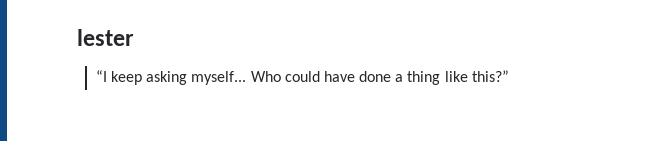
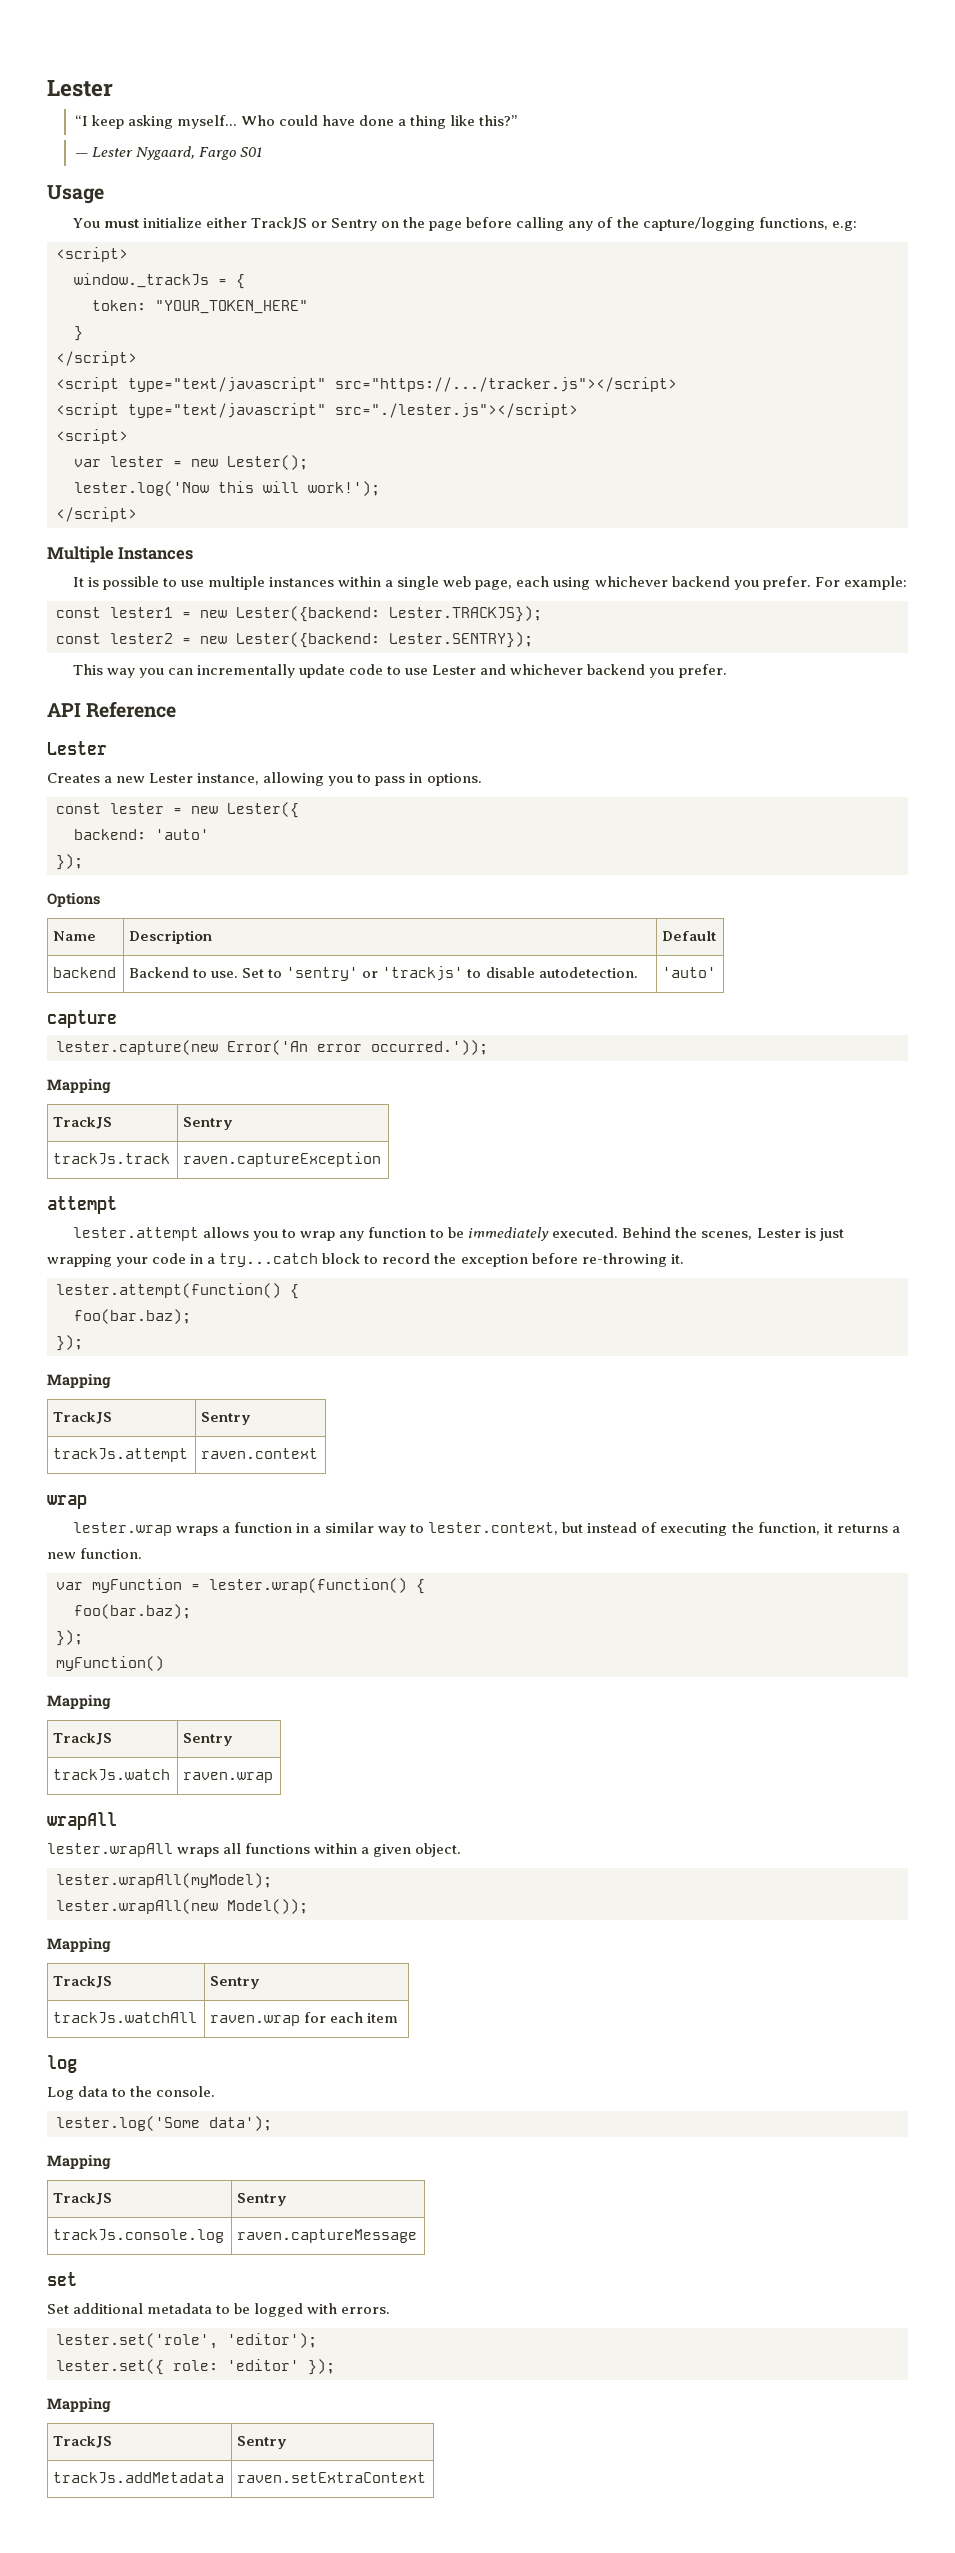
[77,29,134,46] lester -> [47,80,113,97] Lester
(509, 76) none -> [74,146,262,160] [47,185,104,204] [72,217,857,231] [56,247,128,262] [74,273,245,289] [92,300,308,314] [74,326,83,341] [56,351,137,366] [56,377,677,392] [56,403,578,418] [56,429,128,444] [74,455,308,470] [74,481,380,496] [56,507,137,522] [47,546,194,563] [72,576,907,590] [56,606,542,622] [56,632,533,648] [72,664,727,678] [47,701,177,718] [47,741,107,755] [47,772,482,786] [56,802,299,818] [74,829,209,840] [56,854,83,870] [47,892,100,907] [53,931,97,941] [129,930,213,944] [662,931,717,941] [53,967,117,978] [129,966,638,981] [662,967,717,978] [47,1010,117,1028] [56,1040,488,1055] [47,1078,111,1094] [53,1117,113,1129] [183,1117,234,1130] [53,1153,171,1165] [183,1152,382,1167] [47,1196,117,1214] [72,1227,844,1241] [47,1253,684,1267] [56,1283,299,1299] [74,1309,191,1324] [56,1335,83,1351] [47,1373,111,1389] [53,1412,113,1424] [201,1412,252,1425] [53,1448,189,1462] [201,1448,319,1459] [47,1495,87,1509] [72,1522,900,1536] [47,1548,143,1559] [56,1578,425,1594] [74,1604,191,1619] [56,1630,83,1646] [56,1656,164,1671] [47,1694,111,1710] [53,1733,113,1745] [183,1733,234,1746] [53,1769,171,1781] [183,1772,274,1783] [47,1812,117,1830] [47,1843,462,1857] [56,1873,272,1888] [56,1899,308,1914] [47,1937,111,1953] [53,1976,113,1988] [210,1976,261,1989] [53,2012,198,2024] [210,2012,399,2026] [47,2055,77,2073] [47,2086,216,2100] [56,2116,272,2131] [47,2154,111,2170] [53,2193,113,2205] [237,2193,288,2206] [53,2229,225,2243] [237,2229,418,2243] [47,2272,77,2286] [47,2303,391,2317] [56,2333,317,2349] [56,2359,335,2375] [47,2397,111,2413] [53,2436,113,2448] [237,2436,288,2449] [53,2472,225,2484] [237,2472,427,2483] // — Lester Nygaard, Fargo S01 // Usage // You must initialize either TrackJS or Sentry on the page before calling any of the capture/logging functions, e.g: // <script> // window._trackJs = { // token: "YOUR_TOKEN_HERE" // } // </script> // <script type="text/javascript" src="https://.../tracker.js"></script> // <script type="text/javascript" src="./lester.js"></script> // <script> // var lester = new Lester(); // lester.log('Now this will work!'); // </script> // Multiple Instances // It is possible to use multiple instances within a single web page, each using whichever backend you prefer. For example: // const lester1 = new Lester({backend: Lester.TRACKJS}); // const lester2 = new Lester({backend: Lester.SENTRY}); // This way you can incrementally update code to use Lester and whichever backend you prefer. // API Reference // Lester // Creates a new Lester instance, allowing you to pass in options. // const lester = new Lester({ // backend: 'auto' // }); // Options // Name | Description | Default // backend | Backend to use. Set to 'sentry' or 'trackjs' to disable autodetection. | 'auto' // capture // lester.capture(new Error('An error occurred.')); // Mapping // TrackJS | Sentry // trackJs.track | raven.captureException // attempt // lester.attempt allows you to wrap any function to be immediately executed. Behind the scenes, Lester is just wrapping your code in a try...catch block to record the exception before re-throwing it. // lester.attempt(function() { // foo(bar.baz); // }); // Mapping // TrackJS | Sentry // trackJs.attempt | raven.context // wrap // lester.wrap wraps a function in a similar way to lester.context, but instead of executing the function, it returns a new function. // var myFunction = lester.wrap(function() { // foo(bar.baz); // }); // myFunction() // Mapping // TrackJS | Sentry // trackJs.watch | raven.wrap // wrapAll // lester.wrapAll wraps all functions within a given object. // lester.wrapAll(myModel); // lester.wrapAll(new Model()); // Mapping // TrackJS | Sentry // trackJs.watchAll | raven.wrap for each item // log // Log data to the console. // lester.log('Some data'); // Mapping // TrackJS | Sentry // trackJs.console.log | raven.captureMessage // set // Set additional metadata to be logged with errors. // lester.set('role', 'editor'); // lester.set({ role: 'editor' }); // Mapping // TrackJS | Sentry // trackJs.addMetadata | raven.setExtraContext

